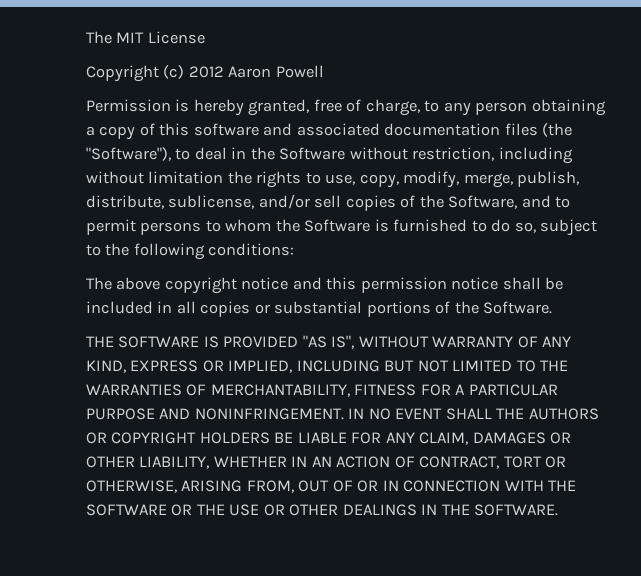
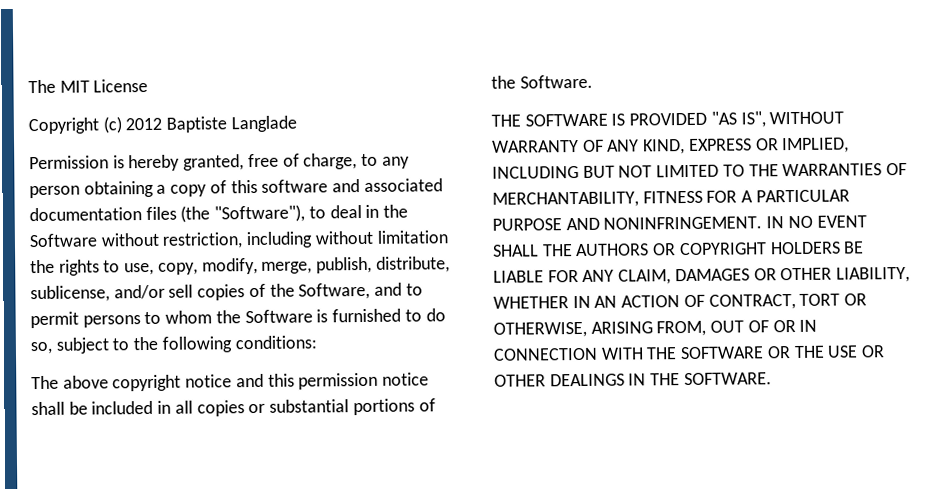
[228,65,324,78] Aaron Powell -> [166,115,297,133] Baptiste Langlade

